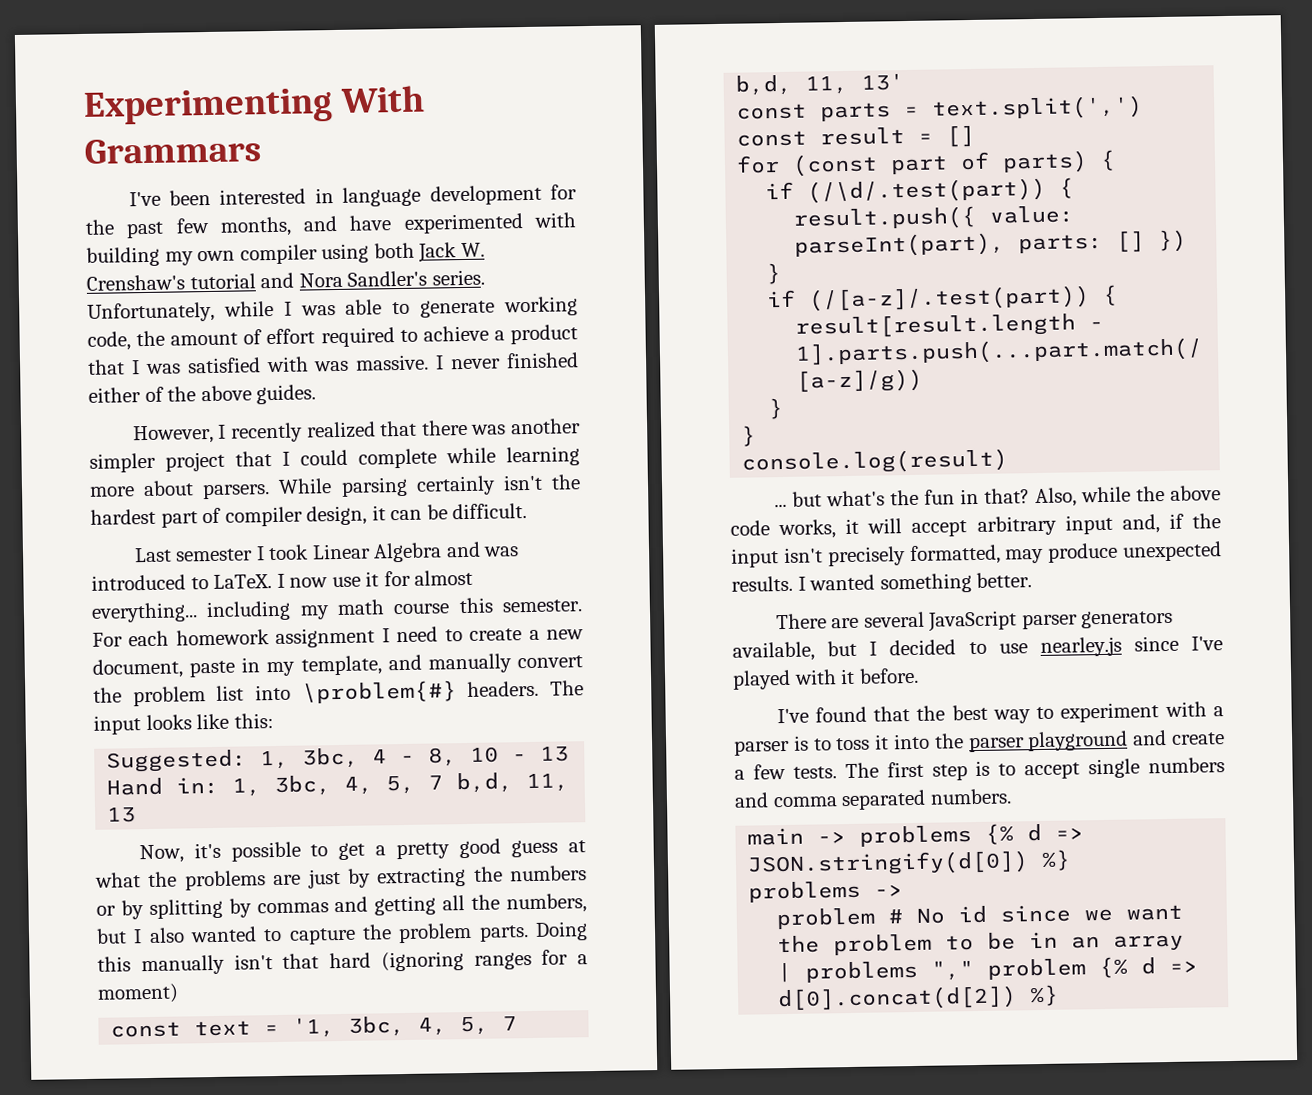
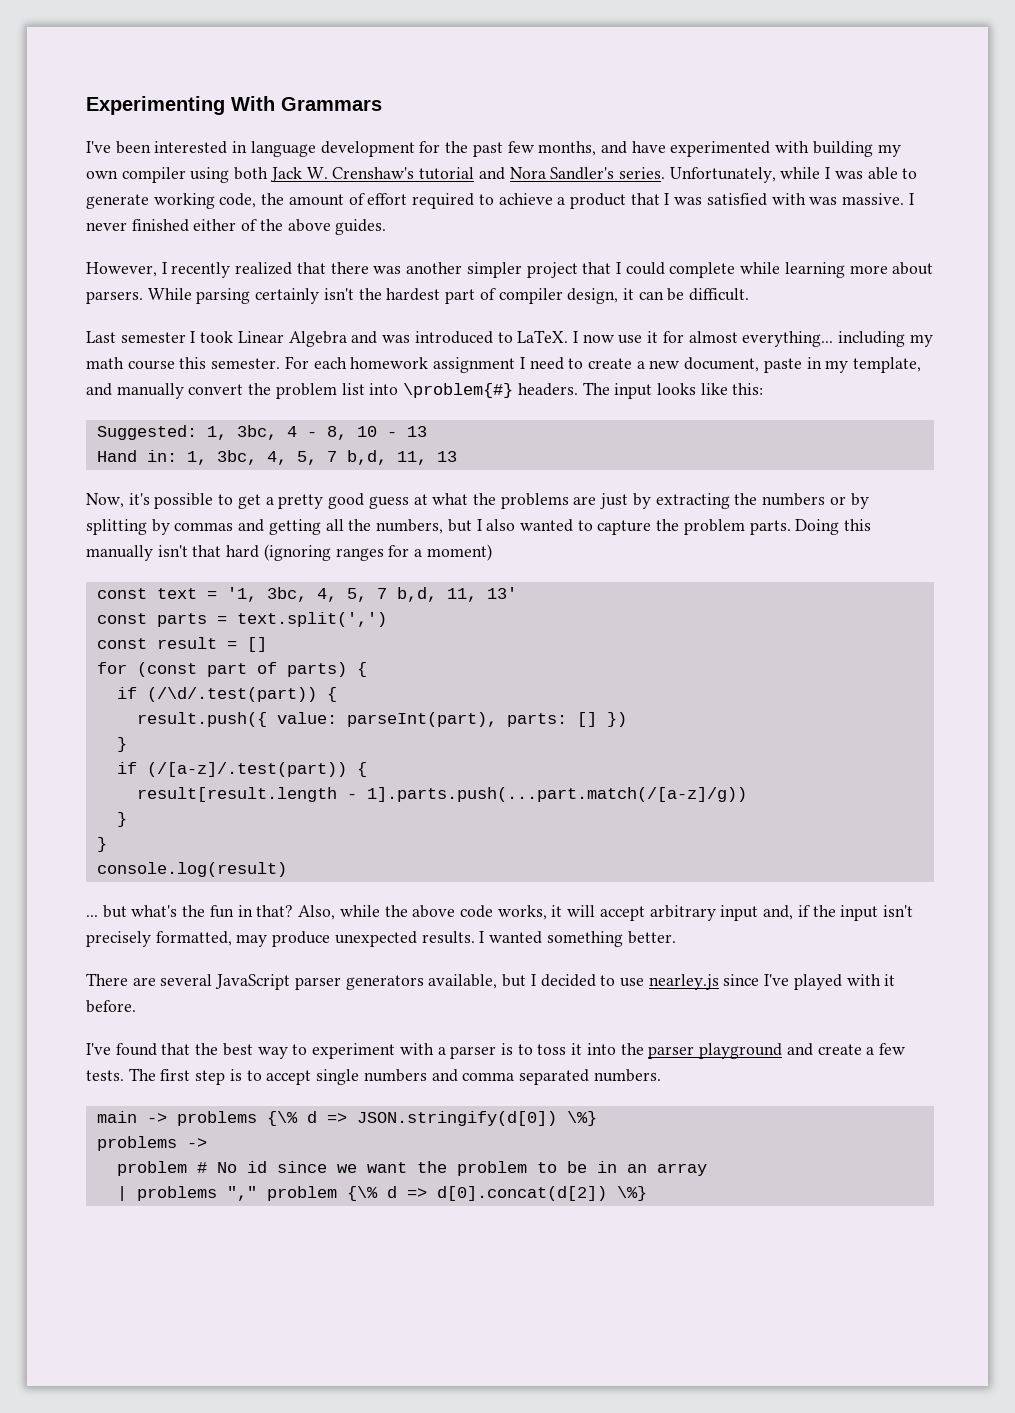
[985,823,1015,845] {% -> [266,1111,298,1126] {\%
[1041,849,1072,871] %} -> [566,1111,597,1126] \%}
[1099,956,1129,979] {% -> [346,1186,378,1201] {\%
[1029,984,1060,1007] %} -> [616,1186,647,1201] \%}

